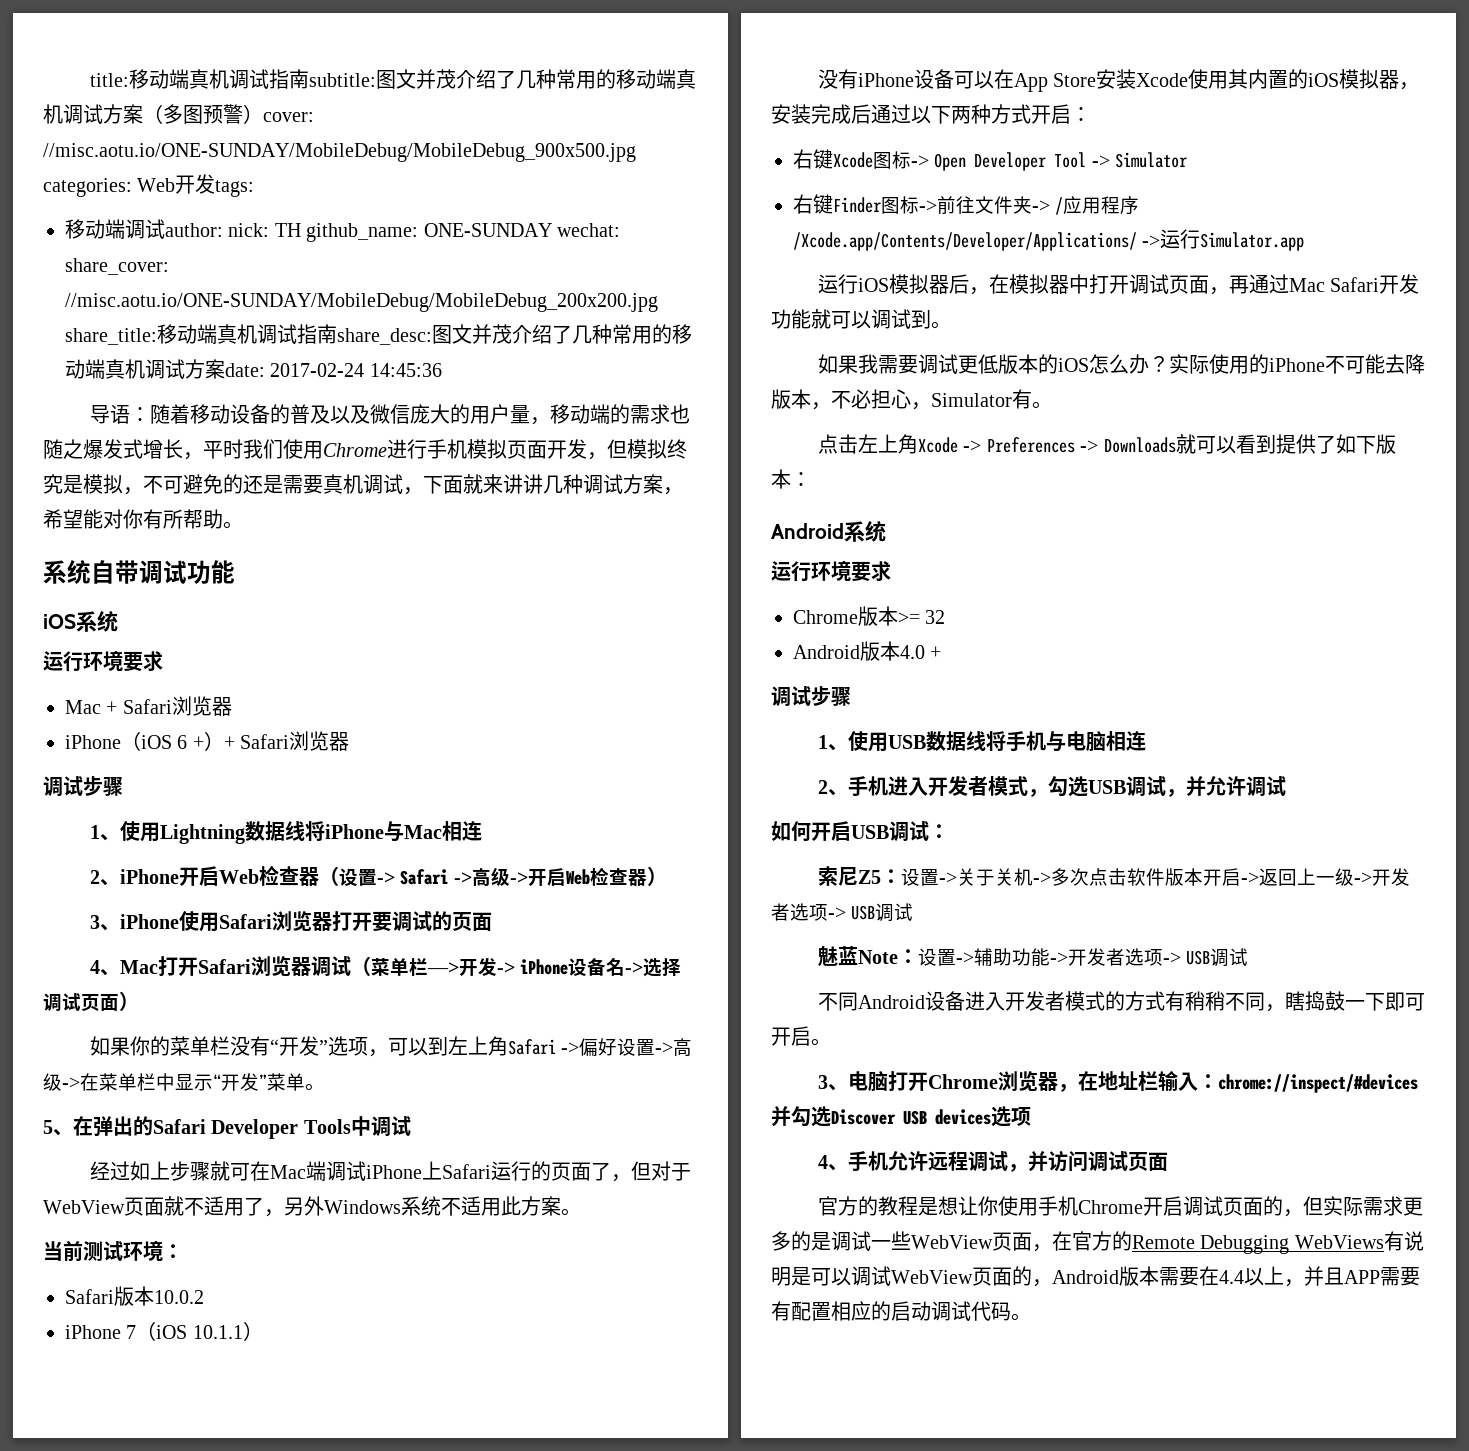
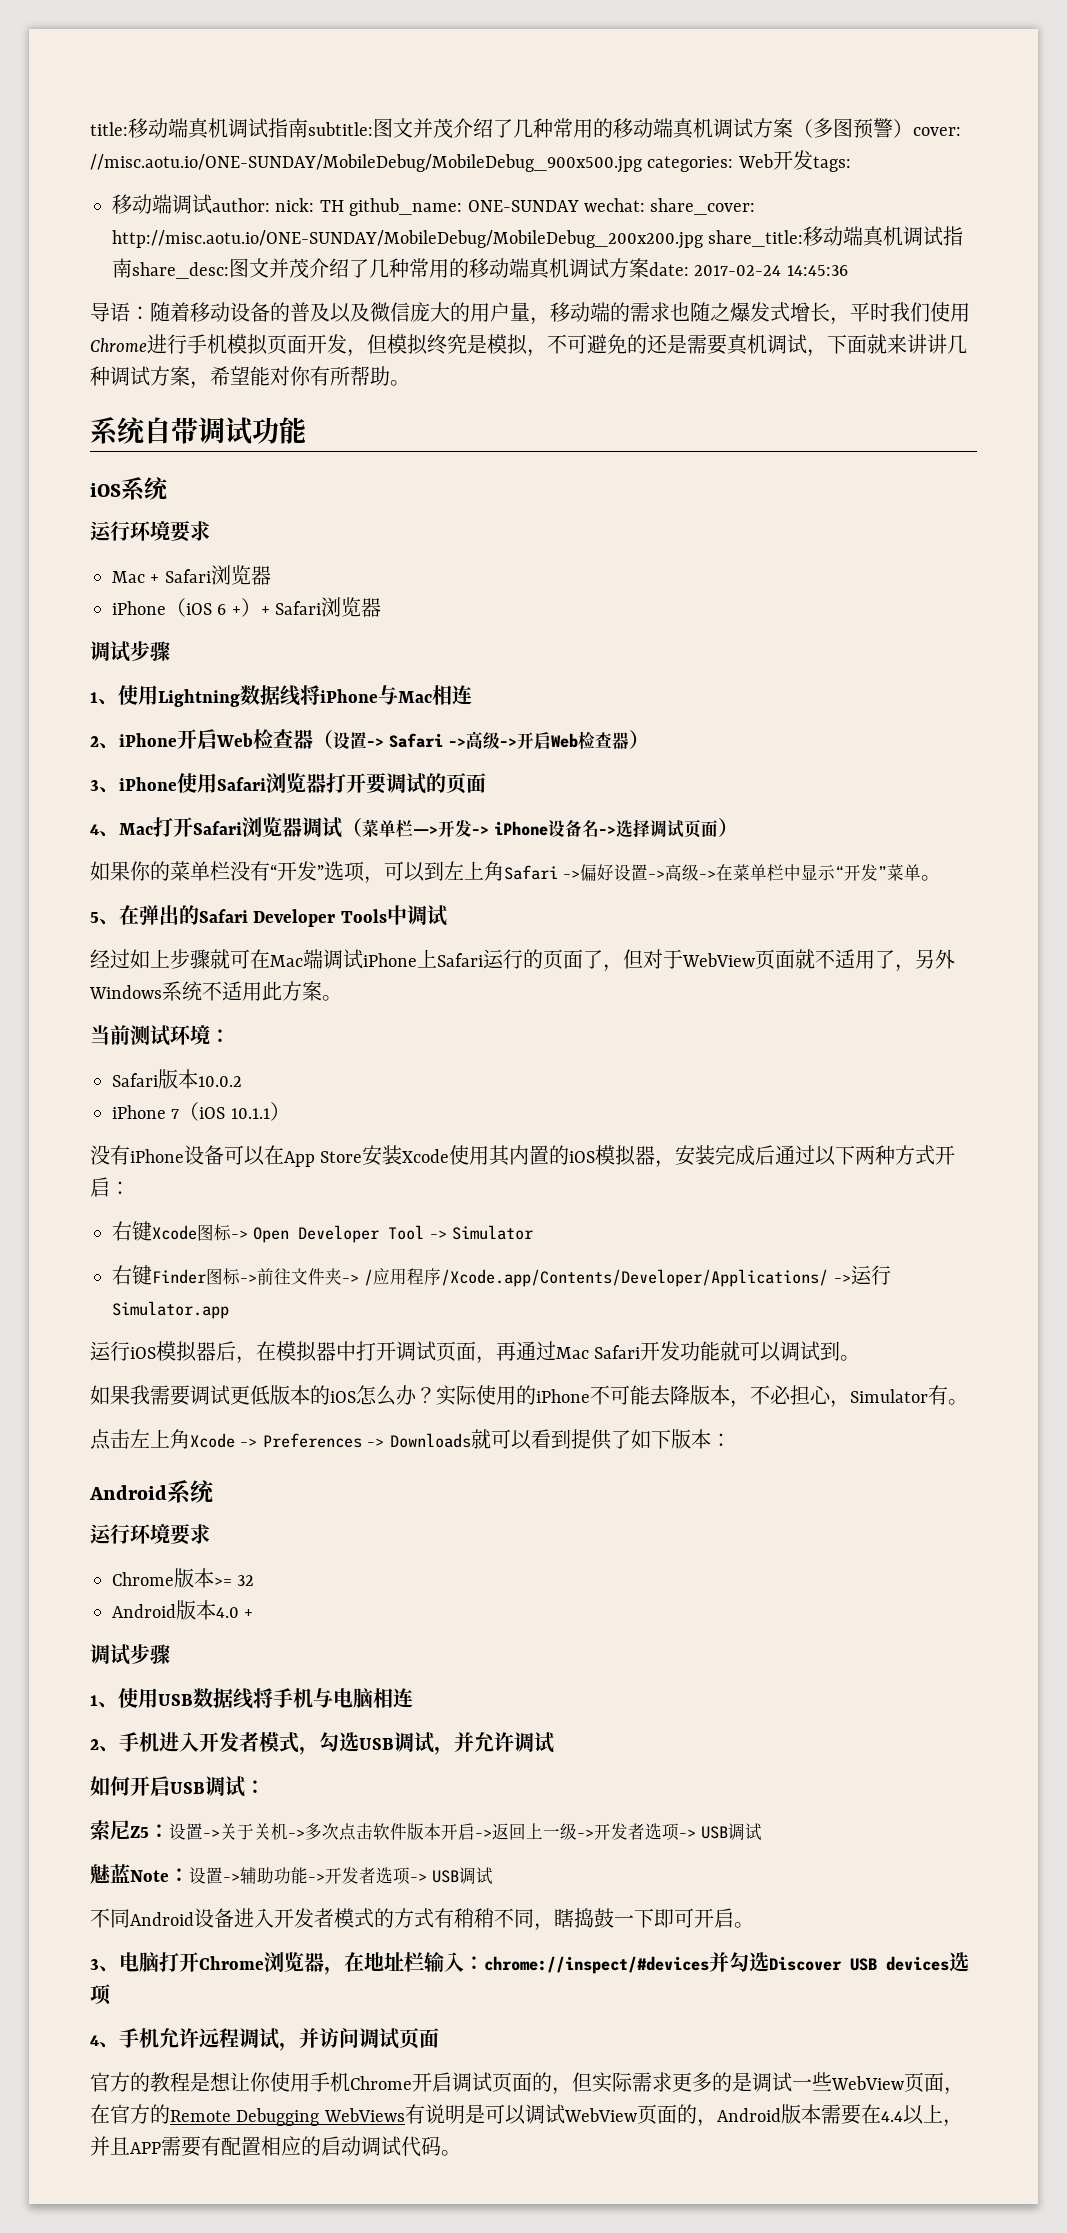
[65,293,658,312] //misc.aotu.io/ONE-SUNDAY/MobileDebug/MobileDebug_200x200.jpg -> [112,230,703,249] http://misc.aotu.io/ONE-SUNDAY/MobileDebug/MobileDebug_200x200.jpg

